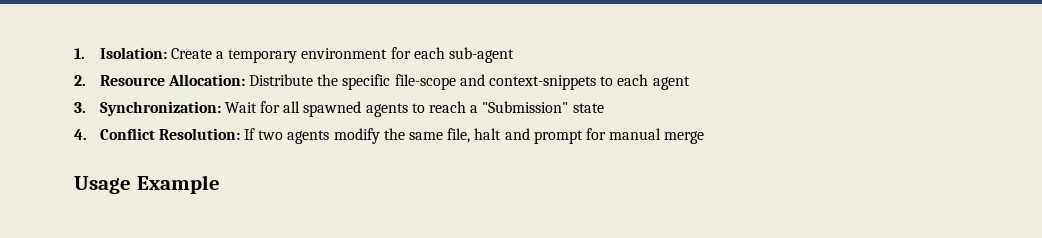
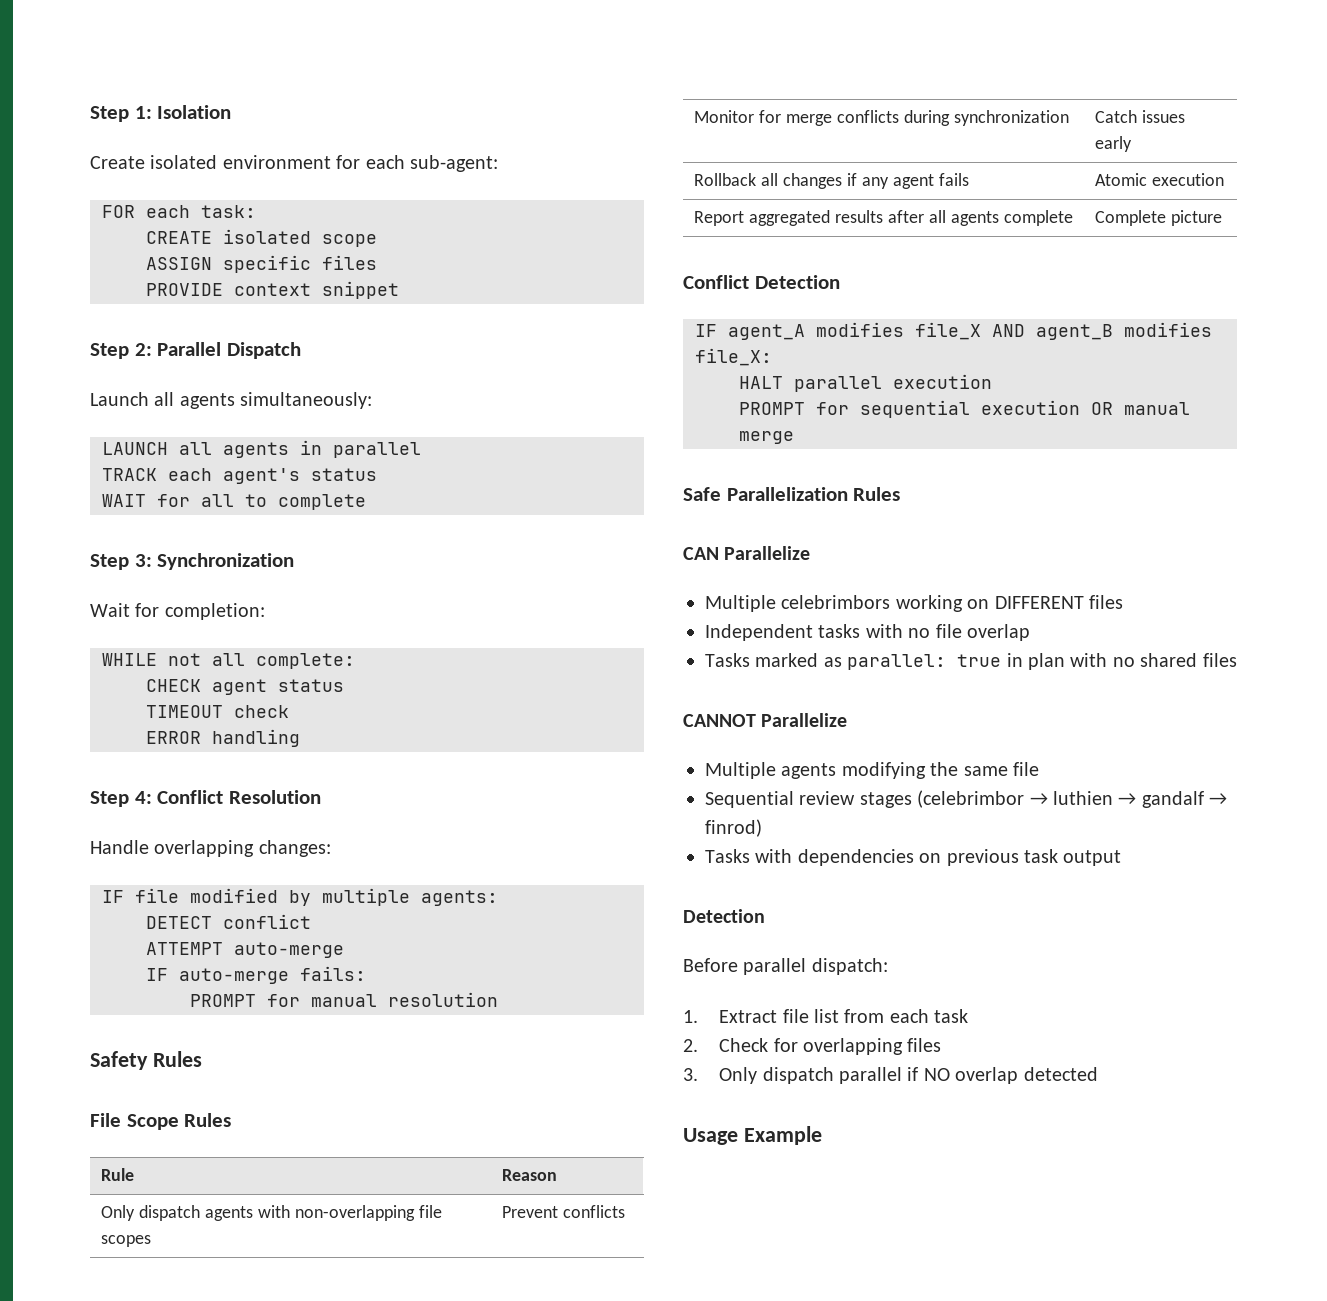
[74,47,514,63] [74,74,690,90] [74,101,604,117] [74,128,705,144] 1. Isolation: Create a temporary environment for each sub-agent // 2. Resource Allocation: Distribute the specific file-scope and context-snippets to each agent // 3. Synchronization: Wait for all spawned agents to reach a "Submission" state // 4. Conflict Resolution: If two agents modify the same file, halt and prompt for manual merge -> [90,105,232,122] [90,155,498,172] [102,205,256,218] [146,229,377,247] [146,255,377,273] [146,281,399,299] [90,342,302,359] [90,392,373,409] [102,440,421,458] [102,468,377,484] [102,494,366,510] [90,553,295,570] [90,603,265,620] [102,653,355,669] [146,679,344,695] [146,705,289,718] [146,729,300,747] [90,790,322,807] [90,840,331,857] [102,888,498,906] [146,914,311,929] [146,942,344,958] [146,966,366,984] [190,992,498,1007] [90,1051,202,1070] [90,1113,232,1130] [101,1168,135,1181] [502,1169,558,1181] [101,1205,442,1221] [101,1235,152,1247] [502,1205,626,1218] [694,110,1069,126] [1095,110,1186,123] [1095,136,1133,152] [694,173,969,189] [1095,173,1225,186] [694,210,1073,226] [1095,210,1223,226] [683,275,840,289] [695,322,1212,340] [695,348,772,366] [739,374,992,392] [739,400,1190,418] [739,431,794,444] [683,487,901,501] [683,546,811,560] [705,595,1123,612] [705,624,1030,641] [705,653,1237,670] [683,713,848,727] [705,762,1039,779] [705,790,1228,808] [705,819,762,837] [705,849,1122,866] [683,909,765,923] [683,958,888,975] [683,1009,969,1023] [683,1038,942,1055] [683,1067,1098,1084] Step 1: Isolation // Create isolated environment for each sub-agent: // FOR each task: // CREATE isolated scope // ASSIGN specific files // PROVIDE context snippet // Step 2: Parallel Dispatch // Launch all agents simultaneously: // LAUNCH all agents in parallel // TRACK each agent's status // WAIT for all to complete // Step 3: Synchronization // Wait for completion: // WHILE not all complete: // CHECK agent status // TIMEOUT check // ERROR handling // Step 4: Conflict Resolution // Handle overlapping changes: // IF file modified by multiple agents: // DETECT conflict // ATTEMPT auto-merge // IF auto-merge fails: // PROMPT for manual resolution // Safety Rules // File Scope Rules // Rule | Reason // Only dispatch agents with non-overlapping file scopes | Prevent conflicts // Monitor for merge conflicts during synchronization | Catch issues early // Rollback all changes if any agent fails | Atomic execution // Report aggregated results after all agents complete | Complete picture // Conflict Detection // IF agent_A modifies file_X AND agent_B modifies file_X: // HALT parallel execution // PROMPT for sequential execution OR manual merge // Safe Parallelization Rules // CAN Parallelize // Multiple celebrimbors working on DIFFERENT files // Independent tasks with no file overlap // Tasks marked as parallel: true in plan with no shared files // CANNOT Parallelize // Multiple agents modifying the same file // Sequential review stages (celebrimbor → luthien → gandalf → finrod) // Tasks with dependencies on previous task output // Detection // Before parallel dispatch: // 1. Extract file list from each task // 2. Check for overlapping files // 3. Only dispatch parallel if NO overlap detected

